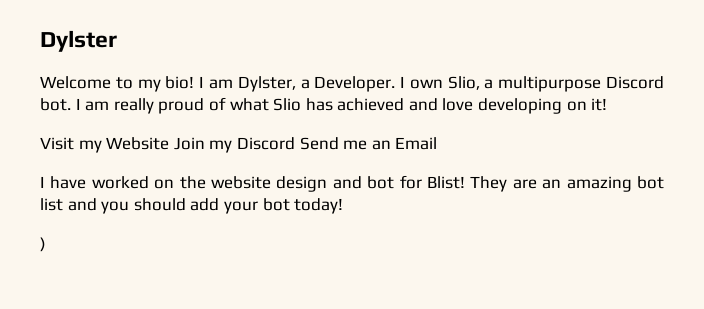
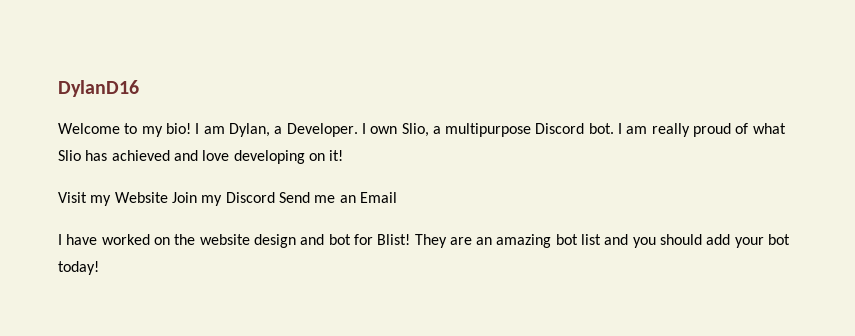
[40,30,117,52] Dylster -> [58,80,139,97] DylanD16
[237,76,296,92] Dylster, -> [228,123,270,137] Dylan,
[40,237,46,252] // ) -> (99, 268) none

